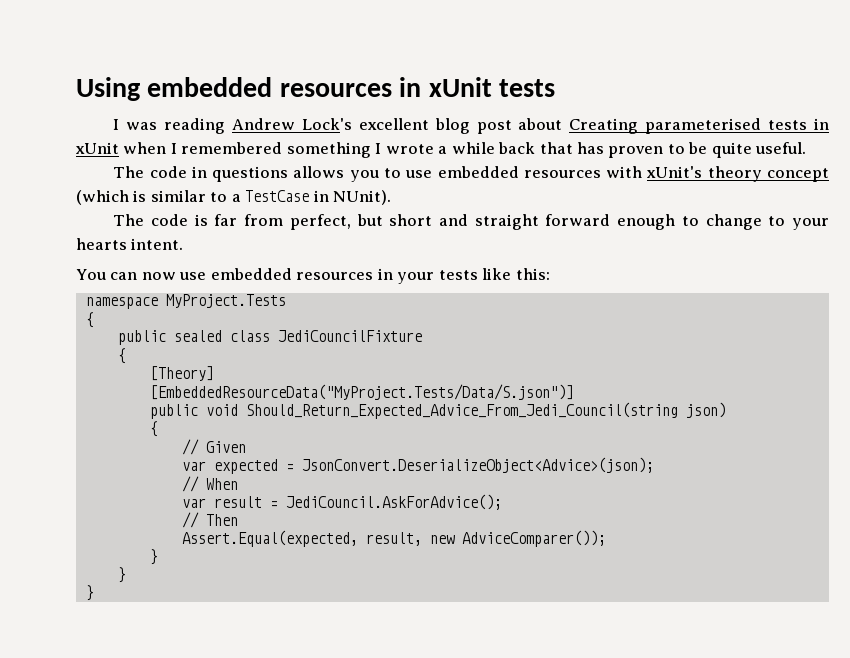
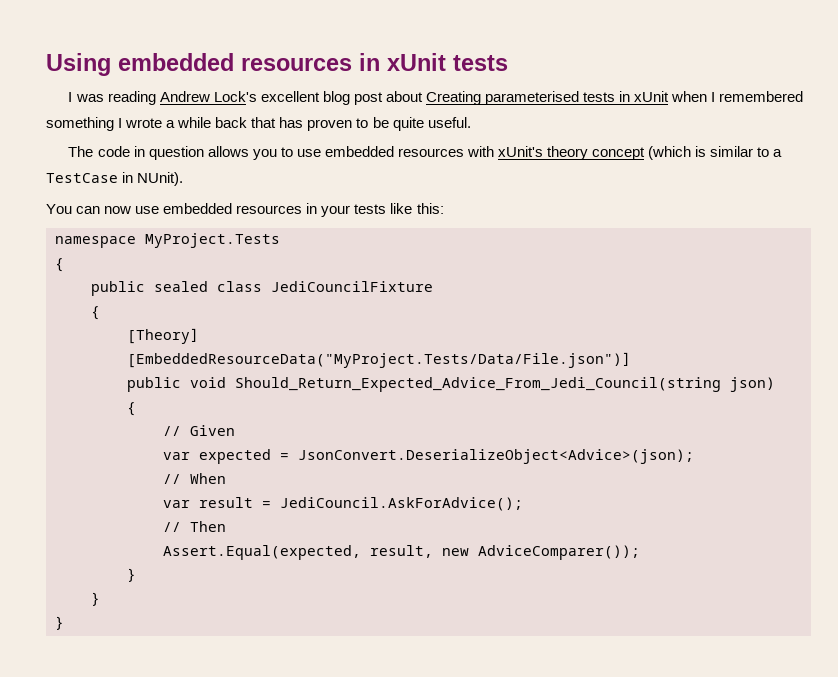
[212,166,289,182] questions -> [148,146,204,160] question
[113,214,830,230] [76,238,184,250] // The code is far from perfect, but short and straight forward enough to change to your hearts intent. -> (184, 179) none
[149,384,574,400] [EmbeddedResourceData("MyProject.Tests/Data/S.json")] -> [127,352,631,368] [EmbeddedResourceData("MyProject.Tests/Data/File.json")]

